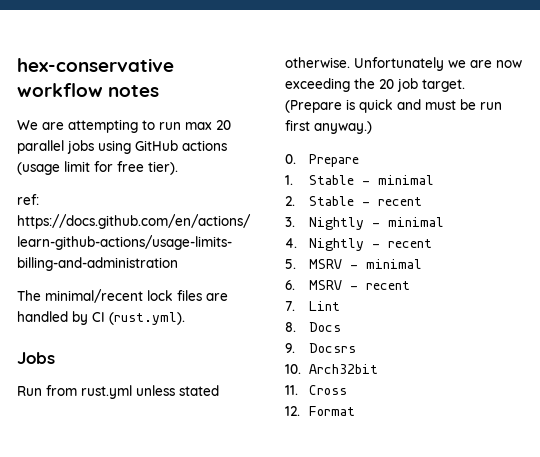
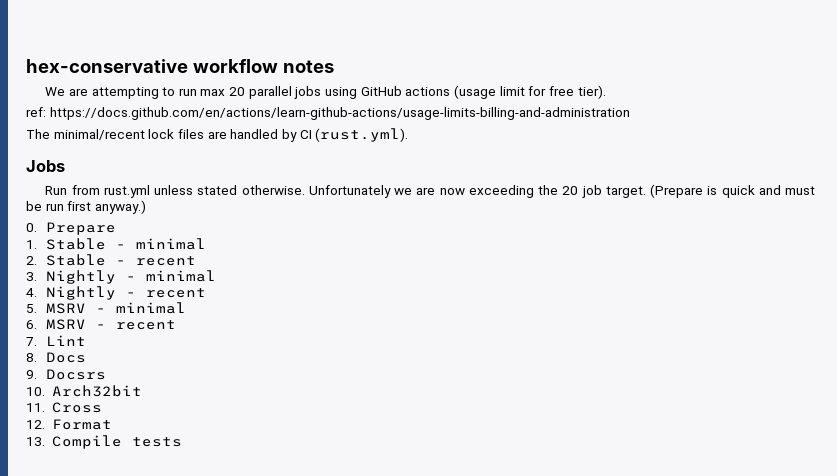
(356, 411) none -> [26,435,182,449] // 13. Compile tests

